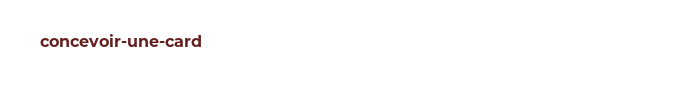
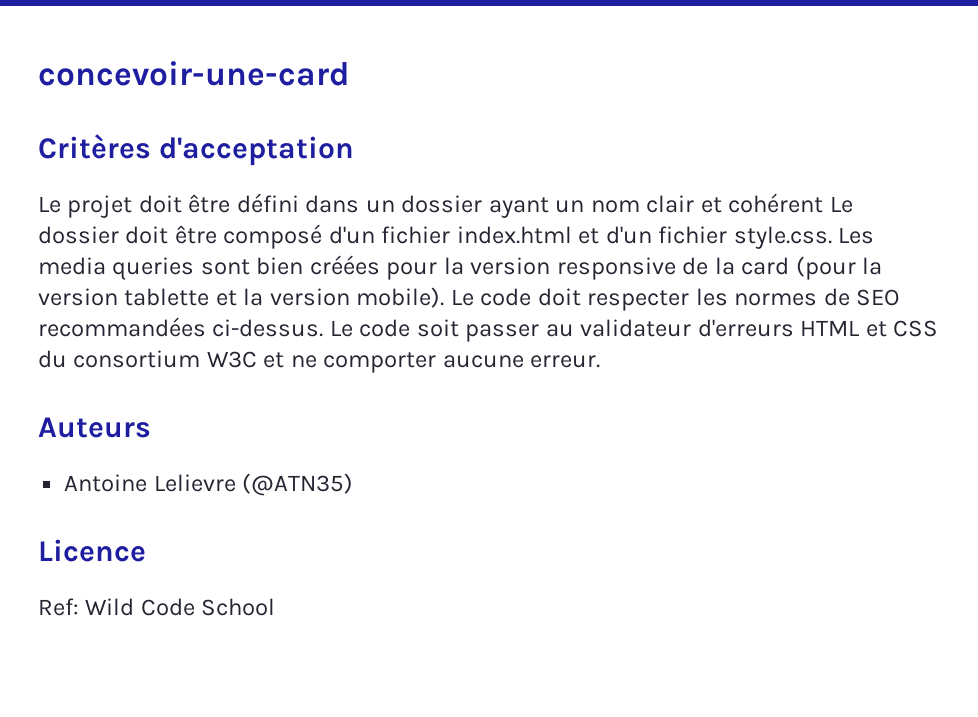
(202, 40) none -> [38,134,355,166] [38,193,853,218] [38,224,875,249] [38,255,883,280] [38,287,900,311] [38,317,939,342] [38,350,601,373] [38,417,151,438] [64,473,354,496] [38,539,146,562] [38,598,276,616] // Critères d'acceptation // Le projet doit être défini dans un dossier ayant un nom clair et cohérent Le dossier doit être composé d'un fichier index.html et d'un fichier style.css. Les media queries sont bien créées pour la version responsive de la card (pour la version tablette et la version mobile). Le code doit respecter les normes de SEO recommandées ci-dessus. Le code soit passer au validateur d'erreurs HTML et CSS du consortium W3C et ne comporter aucune erreur. // Auteurs // Antoine Lelievre (@ATN35) // Licence // Ref: Wild Code School

